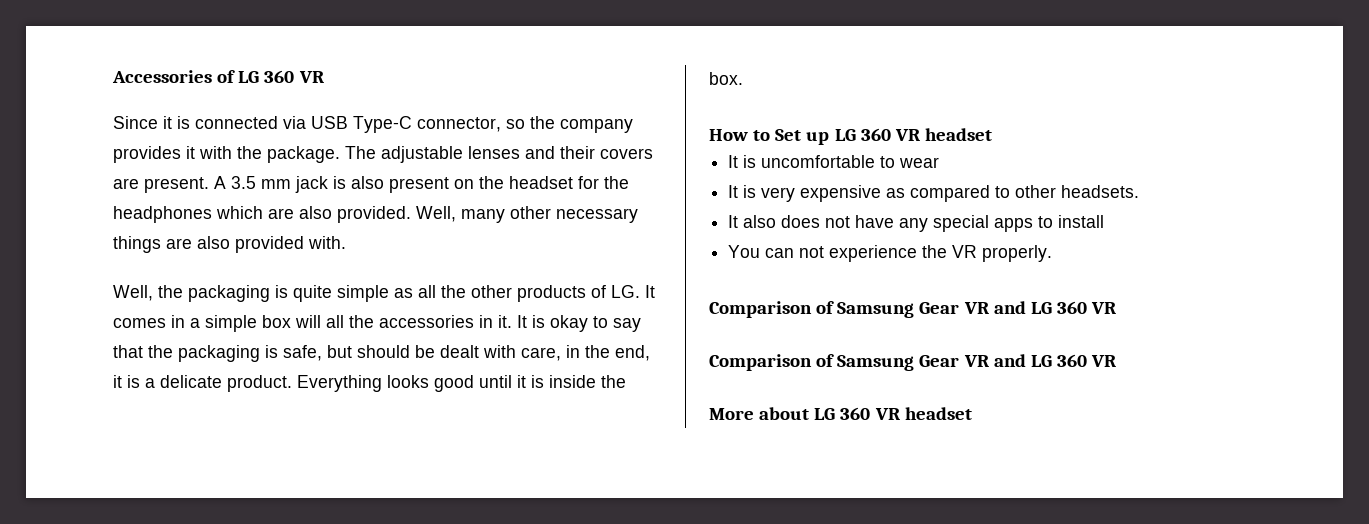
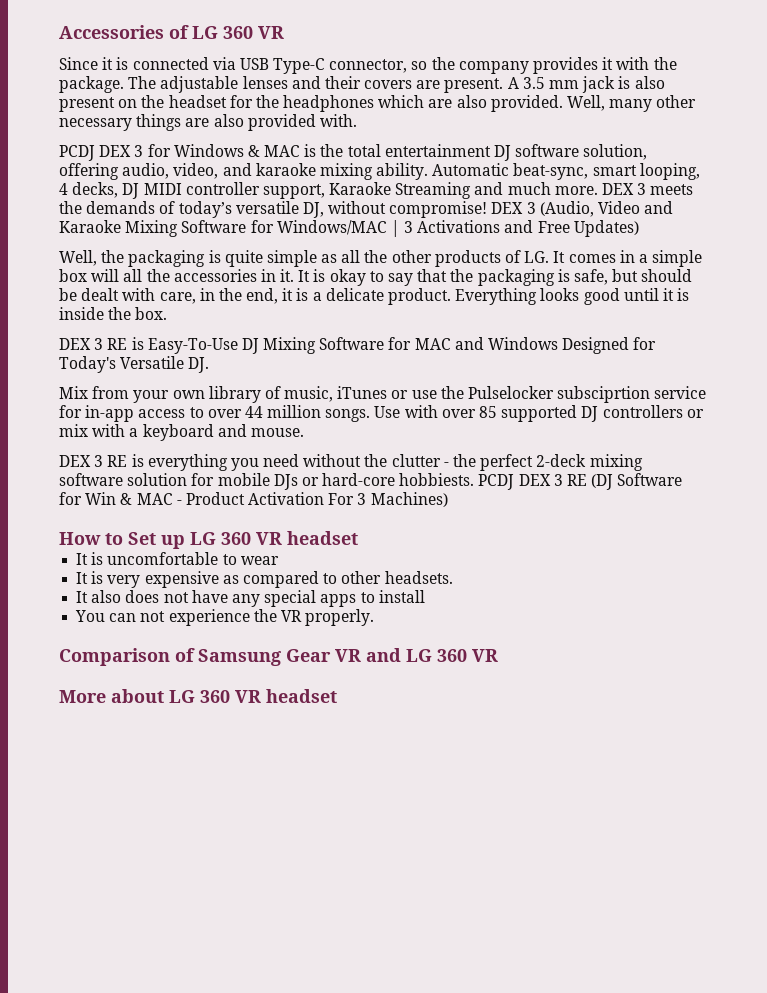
(346, 242) none -> [59,144,648,161] [59,163,700,180] [59,182,694,199] [59,201,674,218] [59,220,639,237] // PCDJ DEX 3 for Windows & MAC is the total entertainment DJ software solution, offering audio, video, and karaoke mixing ability. Automatic beat-sync, smart looping, 4 decks, DJ MIDI controller support, Karaoke Streaming and much more. DEX 3 meets the demands of today’s versatile DJ, without compromise! DEX 3 (Audio, Video and Karaoke Mixing Software for Windows/MAC | 3 Activations and Free Updates)
(743, 78) none -> [59,337,657,354] [59,356,210,373] [59,386,707,403] [59,405,704,422] [59,424,304,441] [59,454,643,471] [59,473,683,490] [59,492,448,507] // DEX 3 RE is Easy-To-Use DJ Mixing Software for MAC and Windows Designed for Today's Versatile DJ. // Mix from your own library of music, iTunes or use the Pulselocker subsciprtion service for in-app access to over 44 million songs. Use with over 85 supported DJ controllers or mix with a keyboard and mouse. // DEX 3 RE is everything you need without the clutter - the perfect 2-deck mixing software solution for mobile DJs or hard-core hobbiests. PCDJ DEX 3 RE (DJ Software for Win & MAC - Product Activation For 3 Machines)
[709,354,1117,371] // Comparison of Samsung Gear VR and LG 360 VR -> (498, 655) none

